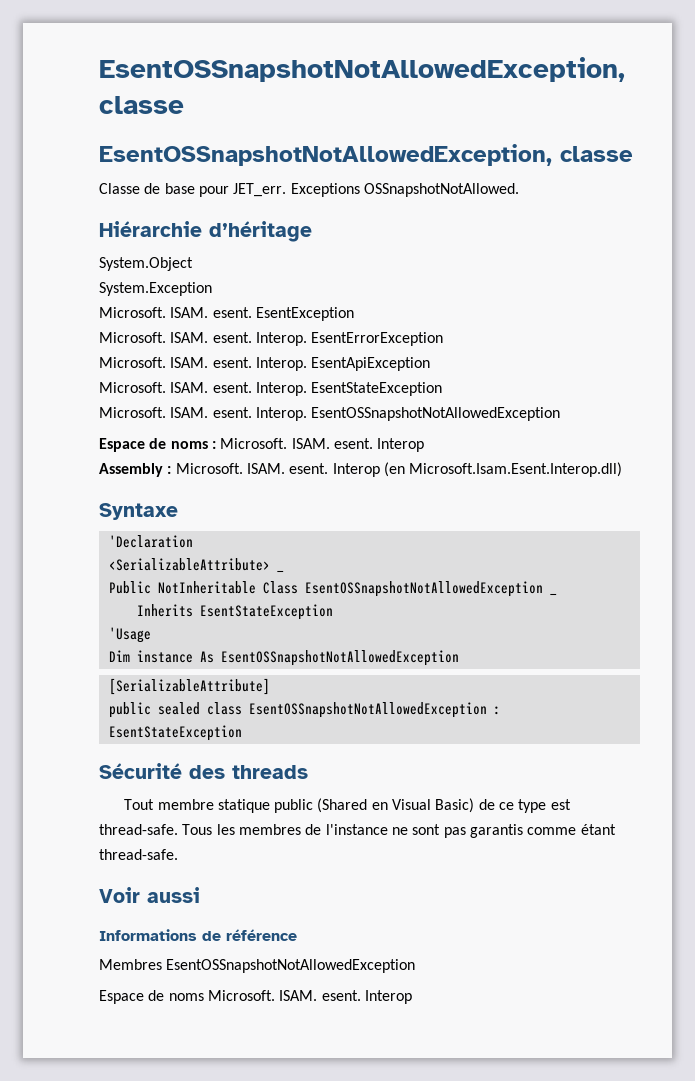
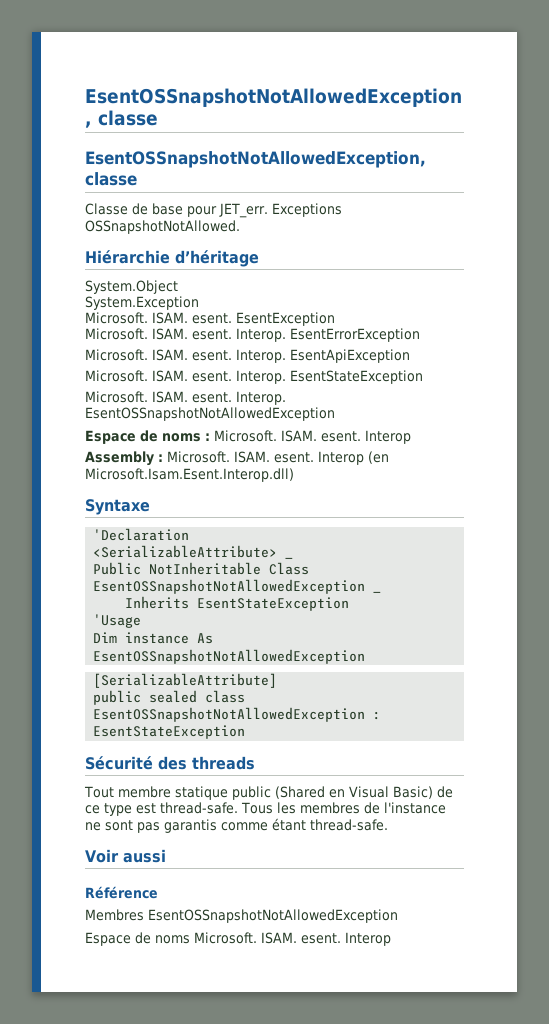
[99,929,297,941] Informations de référence -> [85,886,158,899] Référence

